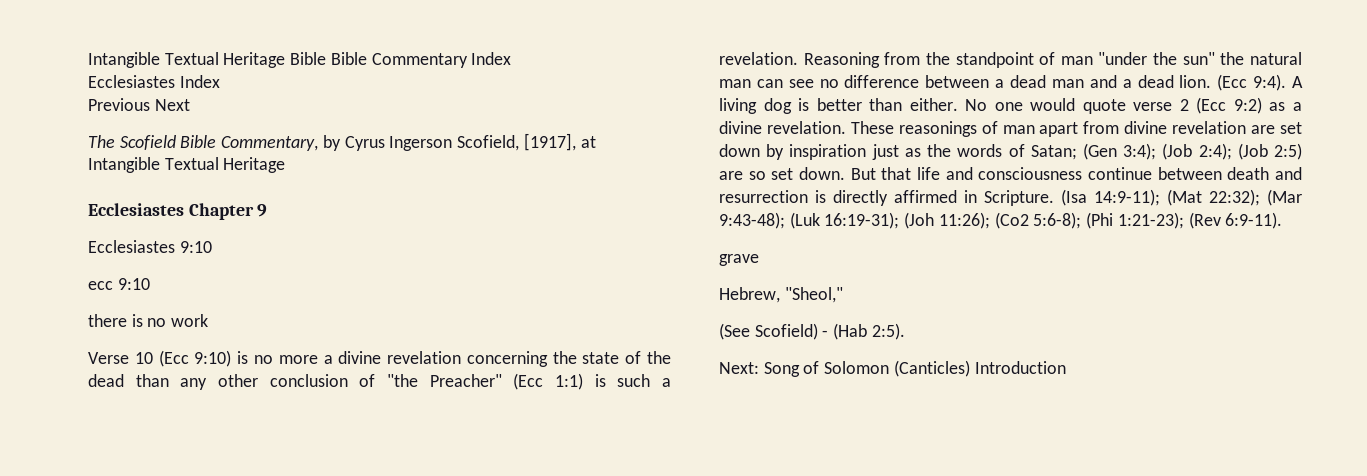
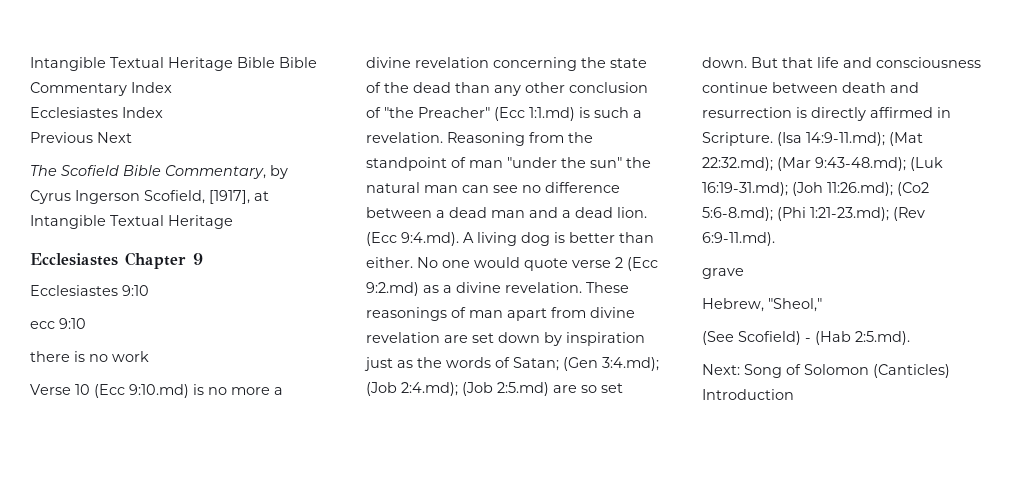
[194,350,232,367] 9:10) -> [129,384,189,398] 9:10.md)
[555,373,583,390] 1:1) -> [529,107,575,121] 1:1.md)
[1253,74,1287,91] 9:4). -> [401,232,459,246] 9:4.md).
[1233,97,1262,114] 9:2) -> [366,282,419,296] 9:2.md)
[1123,143,1302,160] 3:4); (Job 2:4); (Job 2:5) -> [602,357,659,371] [366,382,549,396] 3:4.md); (Job 2:4.md); (Job 2:5.md)
[1094,189,1302,206] [719,212,1283,229] 14:9-11); (Mat 22:32); (Mar 9:43-48); (Luk 16:19-31); (Joh 11:26); (Co2 5:6-8); (Phi 1:21-23); (Rev 6:9-11). -> [806,132,923,146] [702,157,943,171] [702,182,929,196] [702,207,925,221] [702,232,775,246] 14:9-11.md); (Mat 22:32.md); (Mar 9:43-48.md); (Luk 16:19-31.md); (Joh 11:26.md); (Co2 5:6-8.md); (Phi 1:21-23.md); (Rev 6:9-11.md).
[871,323,905,340] 2:5). -> [855,331,910,345] 2:5.md).

